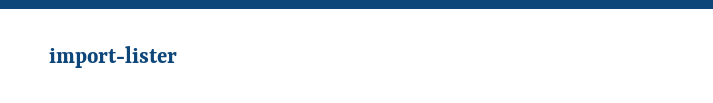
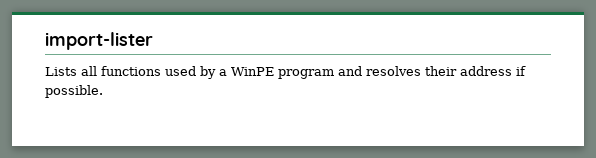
(177, 57) none -> [45,66,526,79] [45,85,103,98] // Lists all functions used by a WinPE program and resolves their address if possible.

